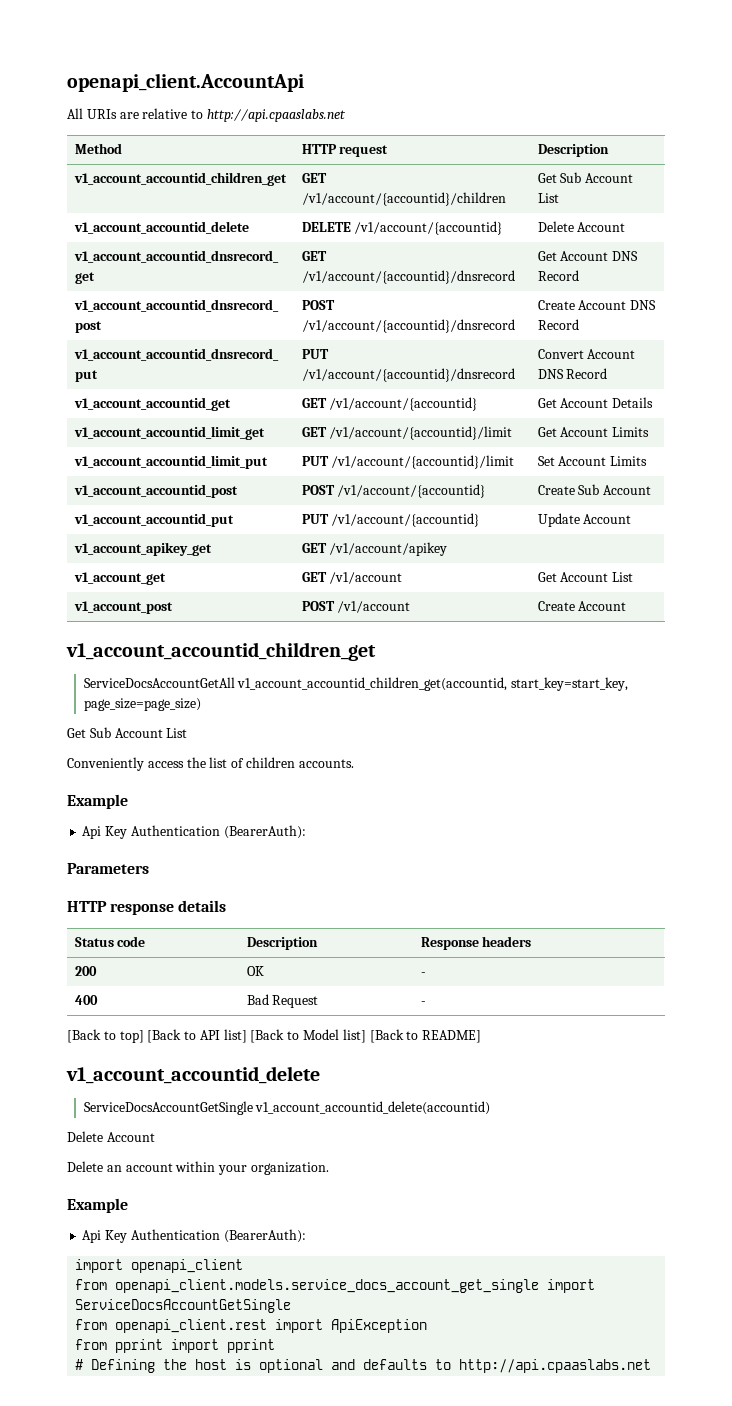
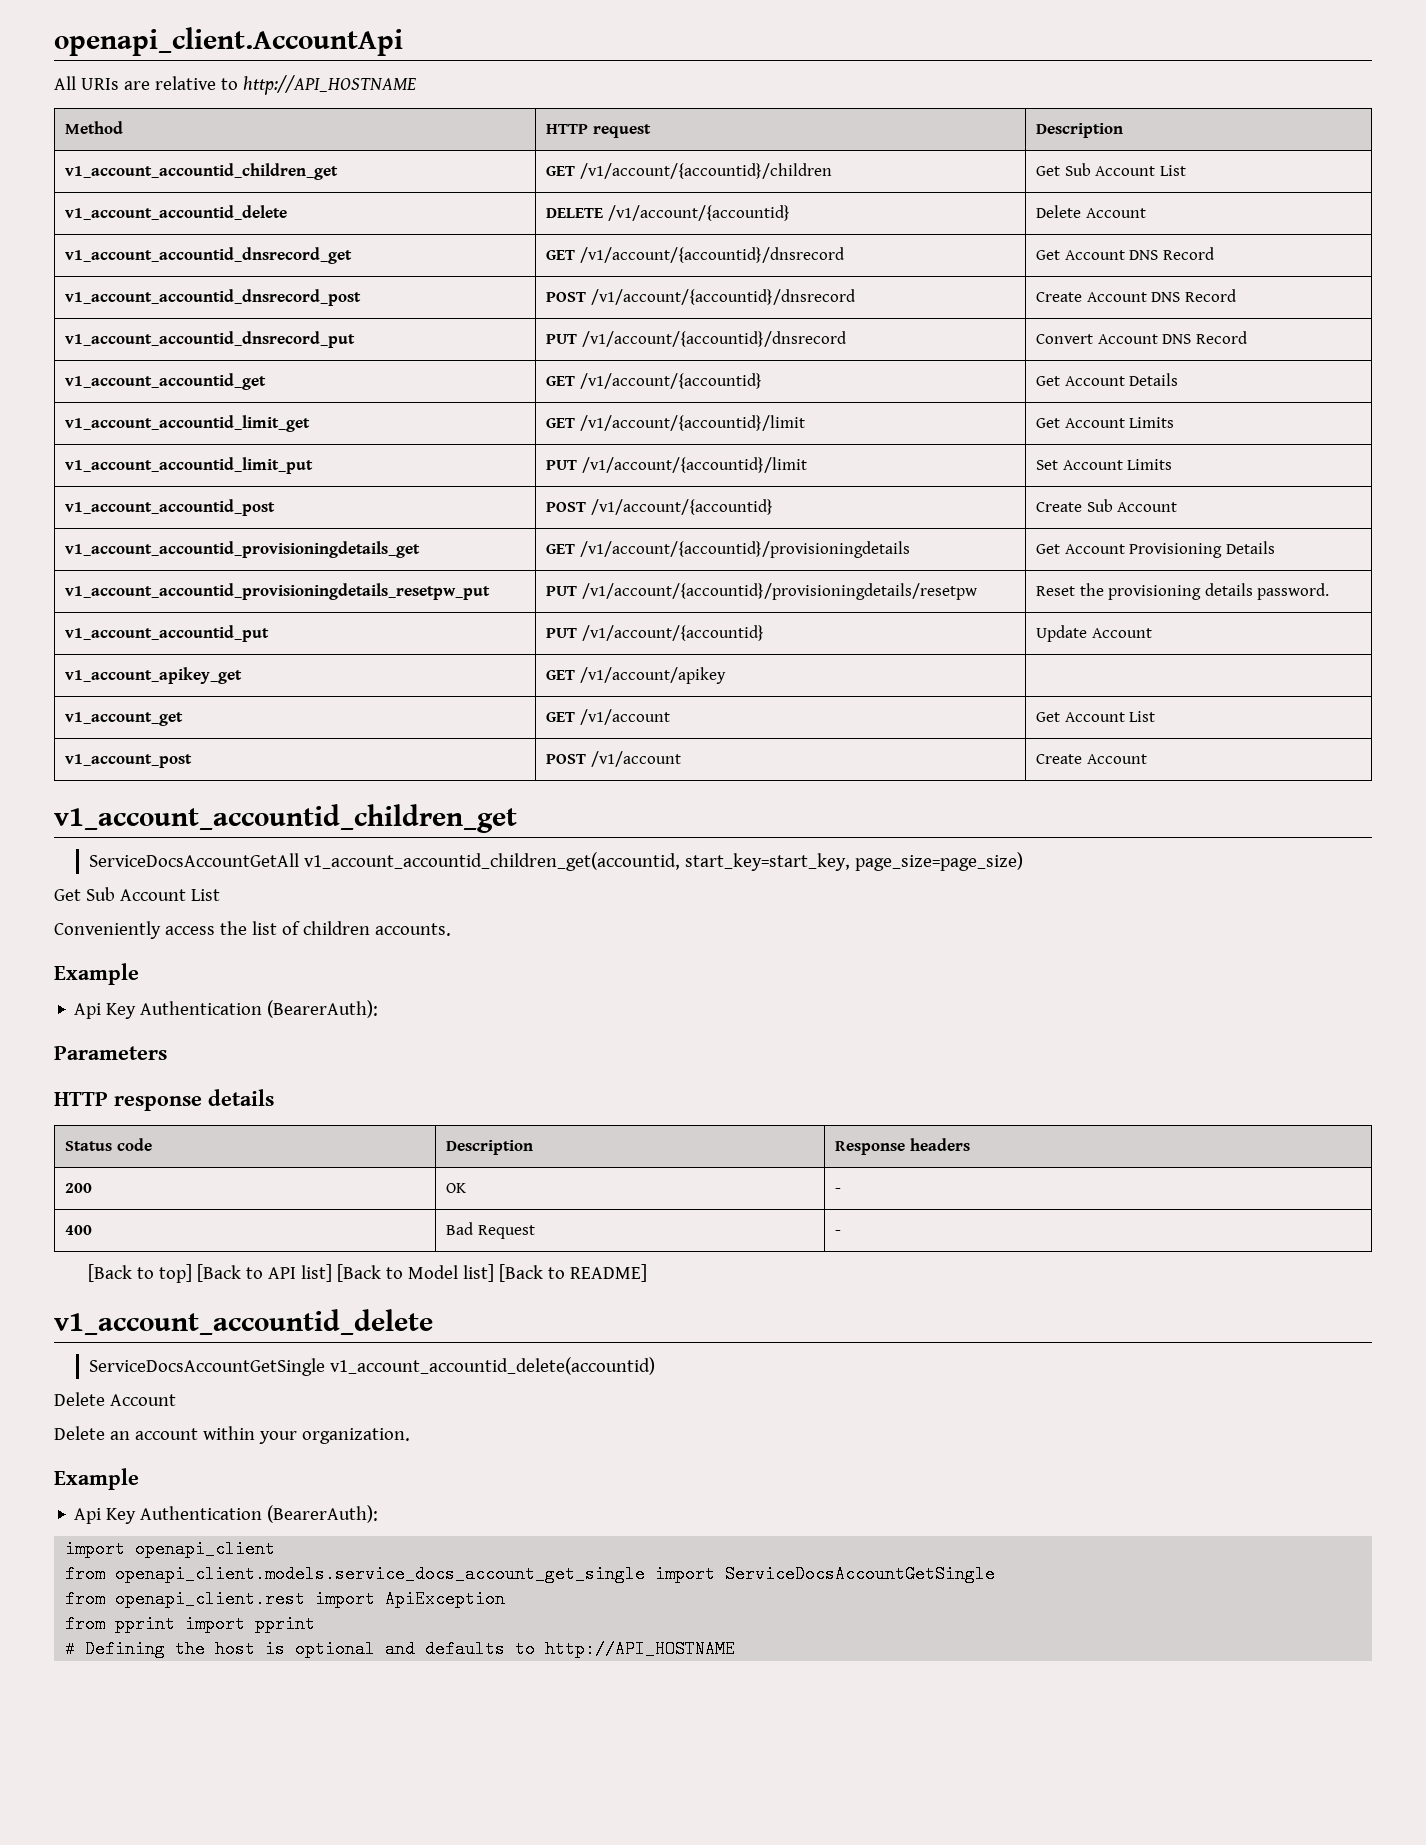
[206,109,346,122] http://api.cpaaslabs.net -> [242,75,416,95] http://API_HOSTNAME
(652, 490) none -> [65,541,421,558] [546,541,910,558] [1036,541,1275,558] [65,583,491,600] [546,583,977,600] [1036,583,1330,600] // v1_account_accountid_provisioningdetails_get | GET /v1/account/{accountid}/provisioningdetails | Get Account Provisioning Details // v1_account_accountid_provisioningdetails_resetpw_put | PUT /v1/account/{accountid}/provisioningdetails/resetpw | Reset the provisioning details password.
[459,1359,652,1373] http://api.cpaaslabs.net -> [545,1640,736,1658] http://API_HOSTNAME

